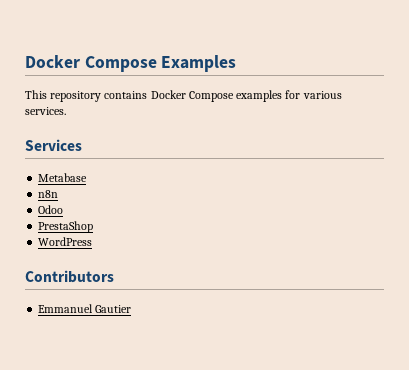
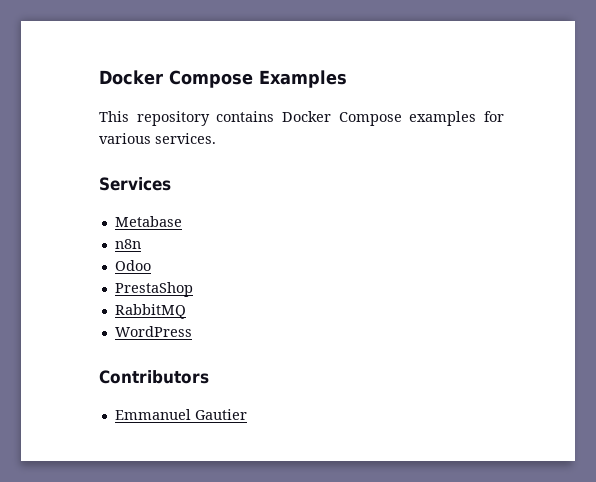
(94, 227) none -> [114,304,186,319] // RabbitMQ

